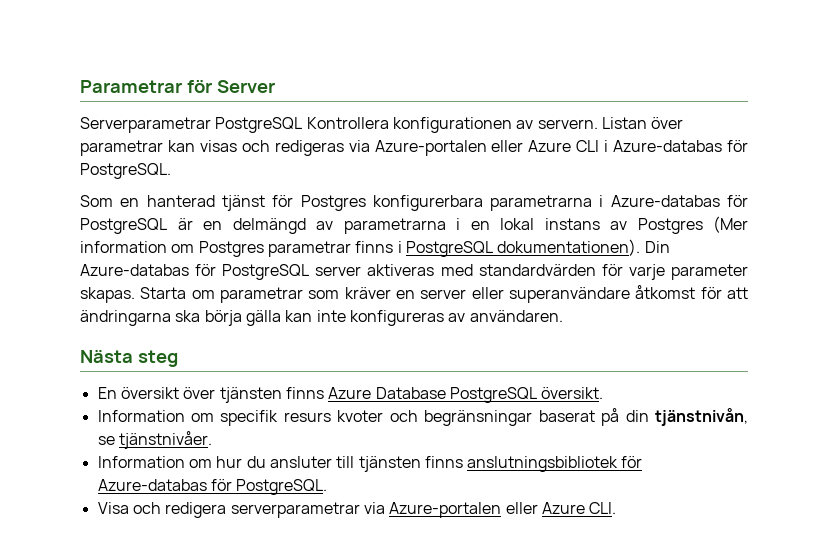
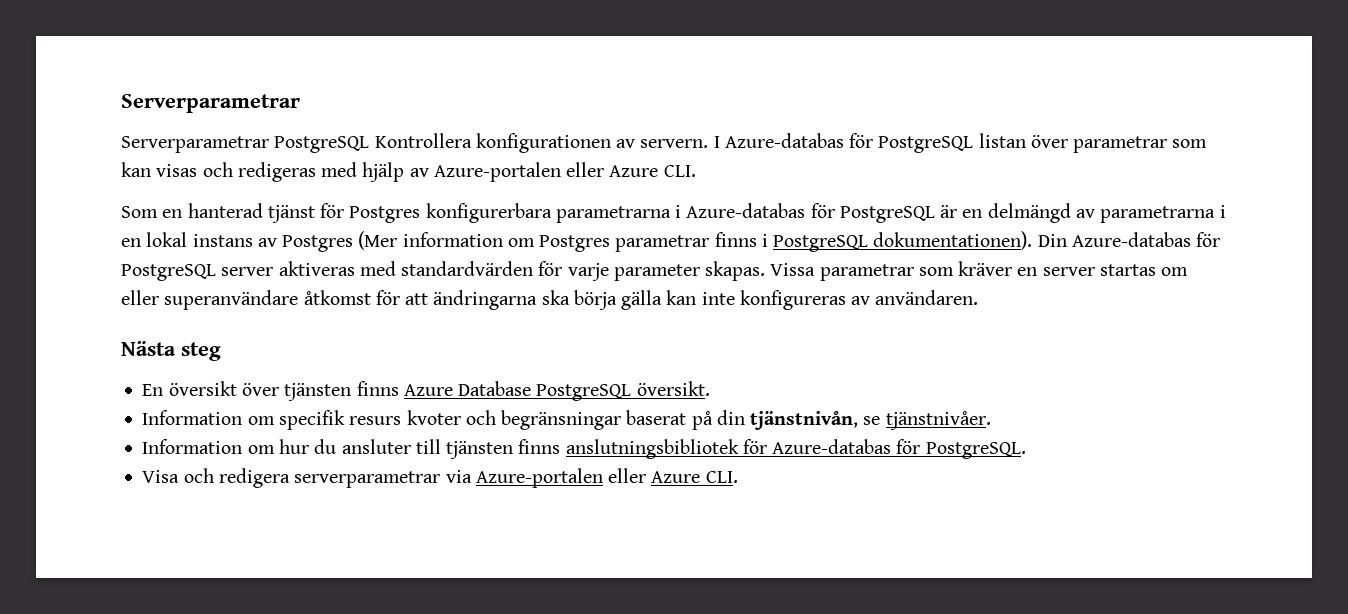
[80,80,275,93] Parametrar för Server -> [121,94,300,113] Serverparametrar
[601,117,647,129] Listan -> [713,133,1026,153] I Azure-databas för PostgreSQL listan
(163, 148) none -> [1172,139,1208,148] som
[348,140,748,156] [80,163,171,179] via Azure-portalen eller Azure CLI i Azure-databas för PostgreSQL. -> [321,162,696,182] med hjälp av Azure-portalen eller Azure CLI.
[140,287,215,299] Starta om -> [770,263,816,276] Vissa
(467, 294) none -> [1099,264,1189,276] startas om

